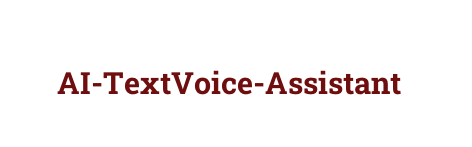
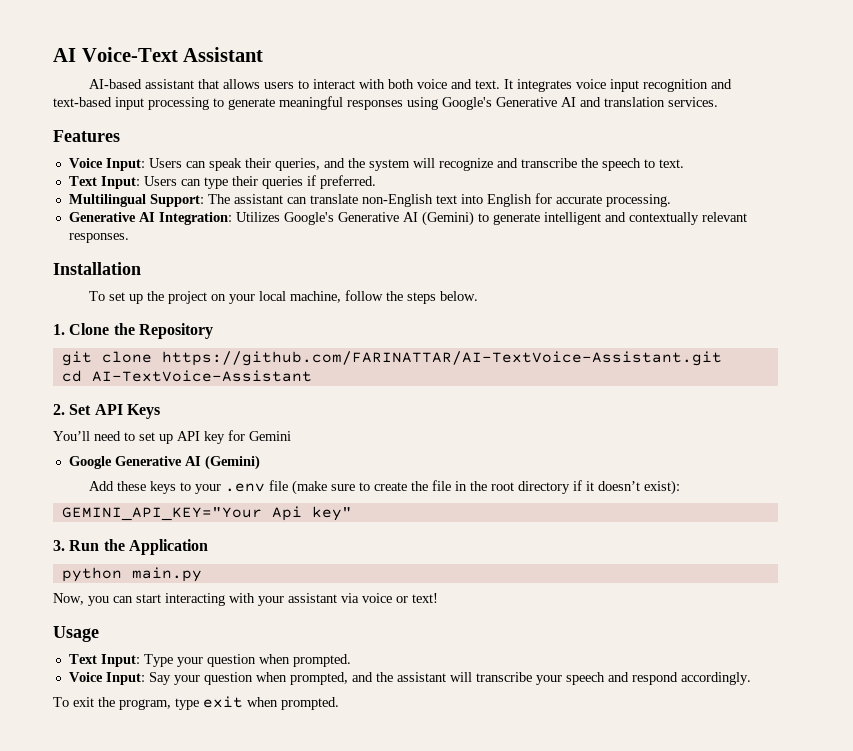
[57,70,401,95] AI-TextVoice-Assistant -> [53,47,264,62] [88,79,732,92] [53,96,718,110] [53,130,120,142] [68,158,684,171] [68,175,376,189] [68,193,671,207] [68,211,747,226] [68,233,129,243] [53,262,141,275] [88,290,478,304] [53,323,213,339] [61,351,722,366] [61,370,312,382] [53,404,160,419] [53,430,291,444] [68,455,260,470] [88,480,680,495] [61,506,352,521] [53,539,208,555] [61,567,202,582] [53,593,438,606] [53,626,99,642] [68,654,351,667] [68,672,751,685] [53,696,339,710] AI Voice-Text Assistant // AI-based assistant that allows users to interact with both voice and text. It integrates voice input recognition and text-based input processing to generate meaningful responses using Google's Generative AI and translation services. // Features // Voice Input: Users can speak their queries, and the system will recognize and transcribe the speech to text. // Text Input: Users can type their queries if preferred. // Multilingual Support: The assistant can translate non-English text into English for accurate processing. // Generative AI Integration: Utilizes Google's Generative AI (Gemini) to generate intelligent and contextually relevant responses. // Installation // To set up the project on your local machine, follow the steps below. // 1. Clone the Repository // git clone https://github.com/FARINATTAR/AI-TextVoice-Assistant.git // cd AI-TextVoice-Assistant // 2. Set API Keys // You’ll need to set up API key for Gemini // Google Generative AI (Gemini) // Add these keys to your .env file (make sure to create the file in the root directory if it doesn’t exist): // GEMINI_API_KEY="Your Api key" // 3. Run the Application // python main.py // Now, you can start interacting with your assistant via voice or text! // Usage // Text Input: Type your question when prompted. // Voice Input: Say your question when prompted, and the assistant will transcribe your speech and respond accordingly. // To exit the program, type exit when prompted.

